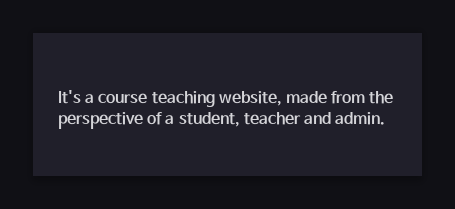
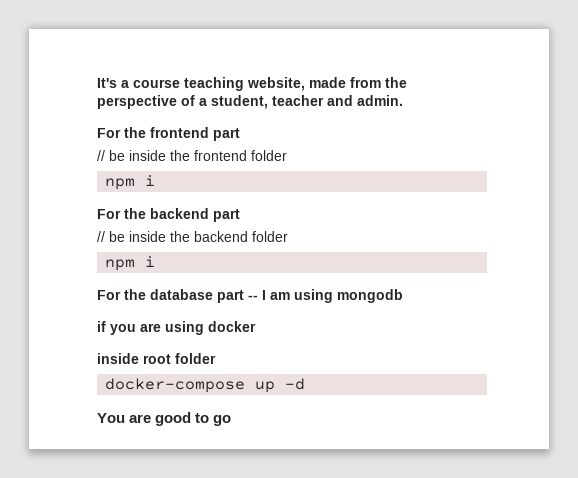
(386, 118) none -> [97,127,240,141] [97,150,287,161] [105,175,156,190] [97,208,240,222] [97,231,288,242] [105,256,156,271] [97,289,403,303] [97,321,256,335] [97,353,216,364] [105,378,306,393] [97,412,232,426] // For the frontend part // // be inside the frontend folder // npm i // For the backend part // // be inside the backend folder // npm i // For the database part -- I am using mongodb // if you are using docker // inside root folder // docker-compose up -d // You are good to go

